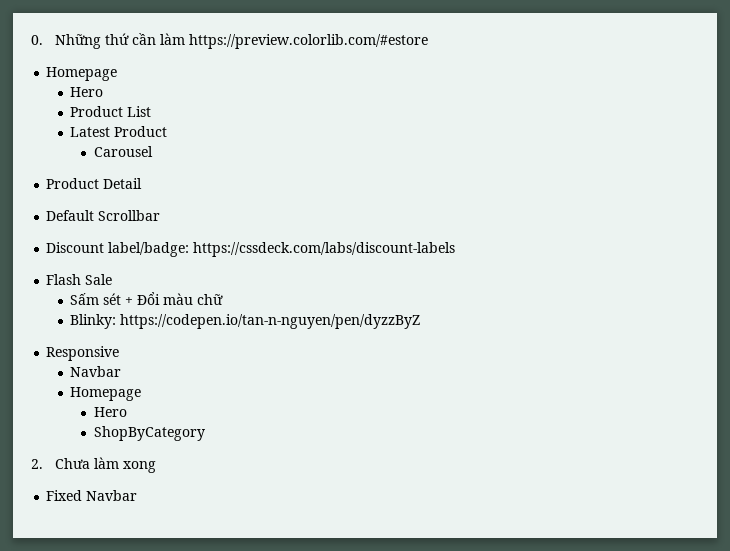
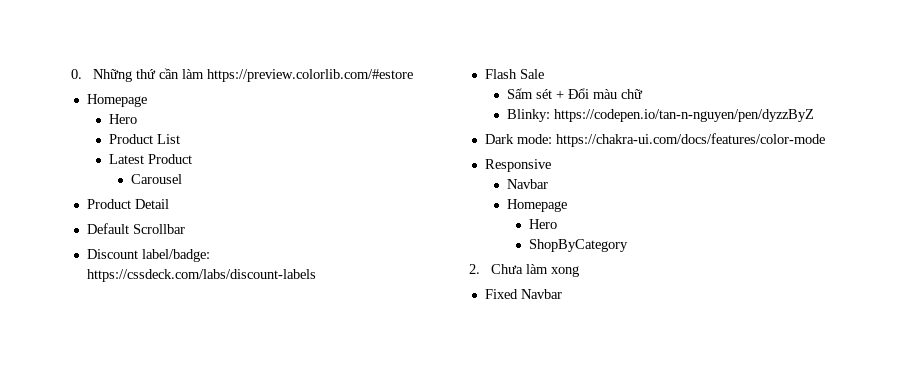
(421, 321) none -> [484,133,825,147] // Dark mode: https://chakra-ui.com/docs/features/color-mode

